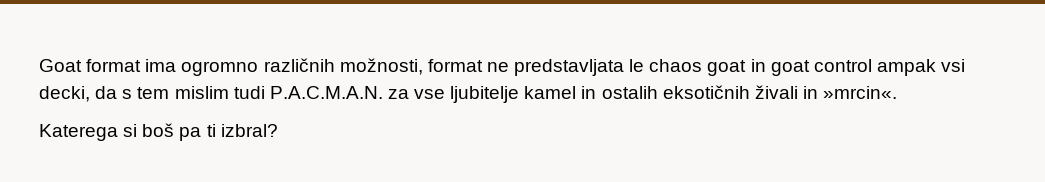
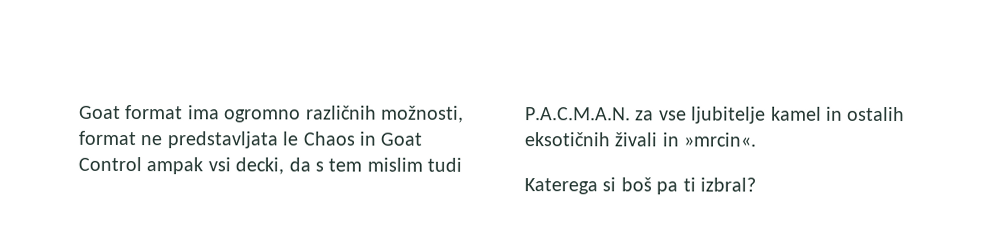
[649,59,872,76] chaos goat in goat control -> [302,131,423,146] [78,156,142,172] Chaos in Goat Control

